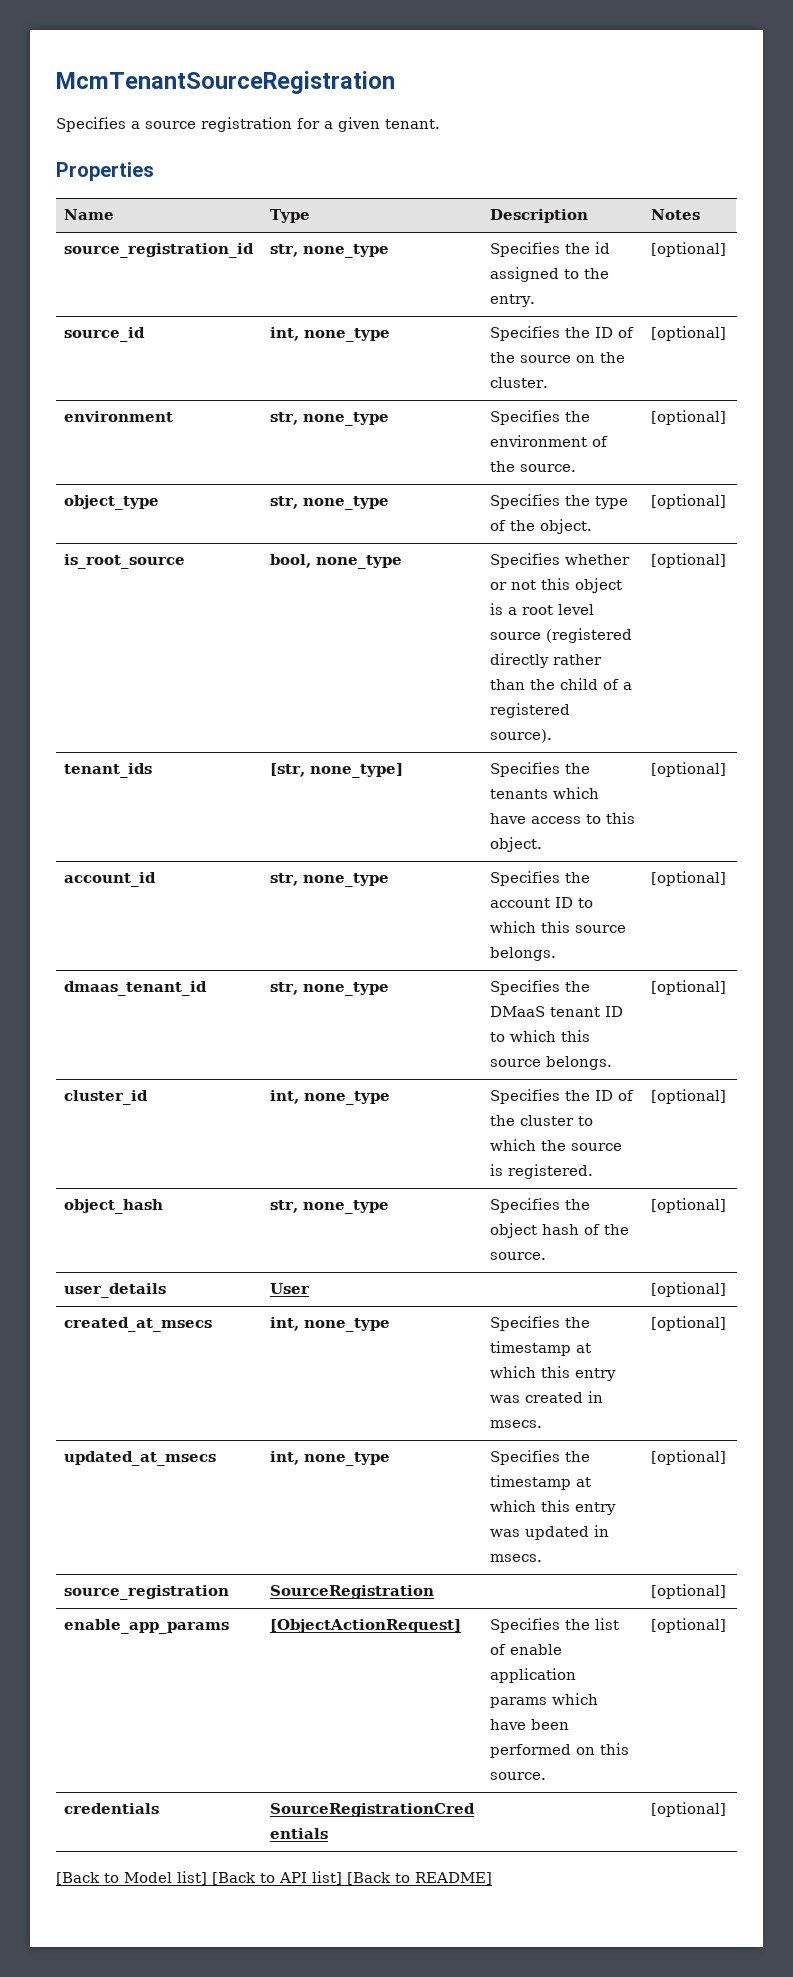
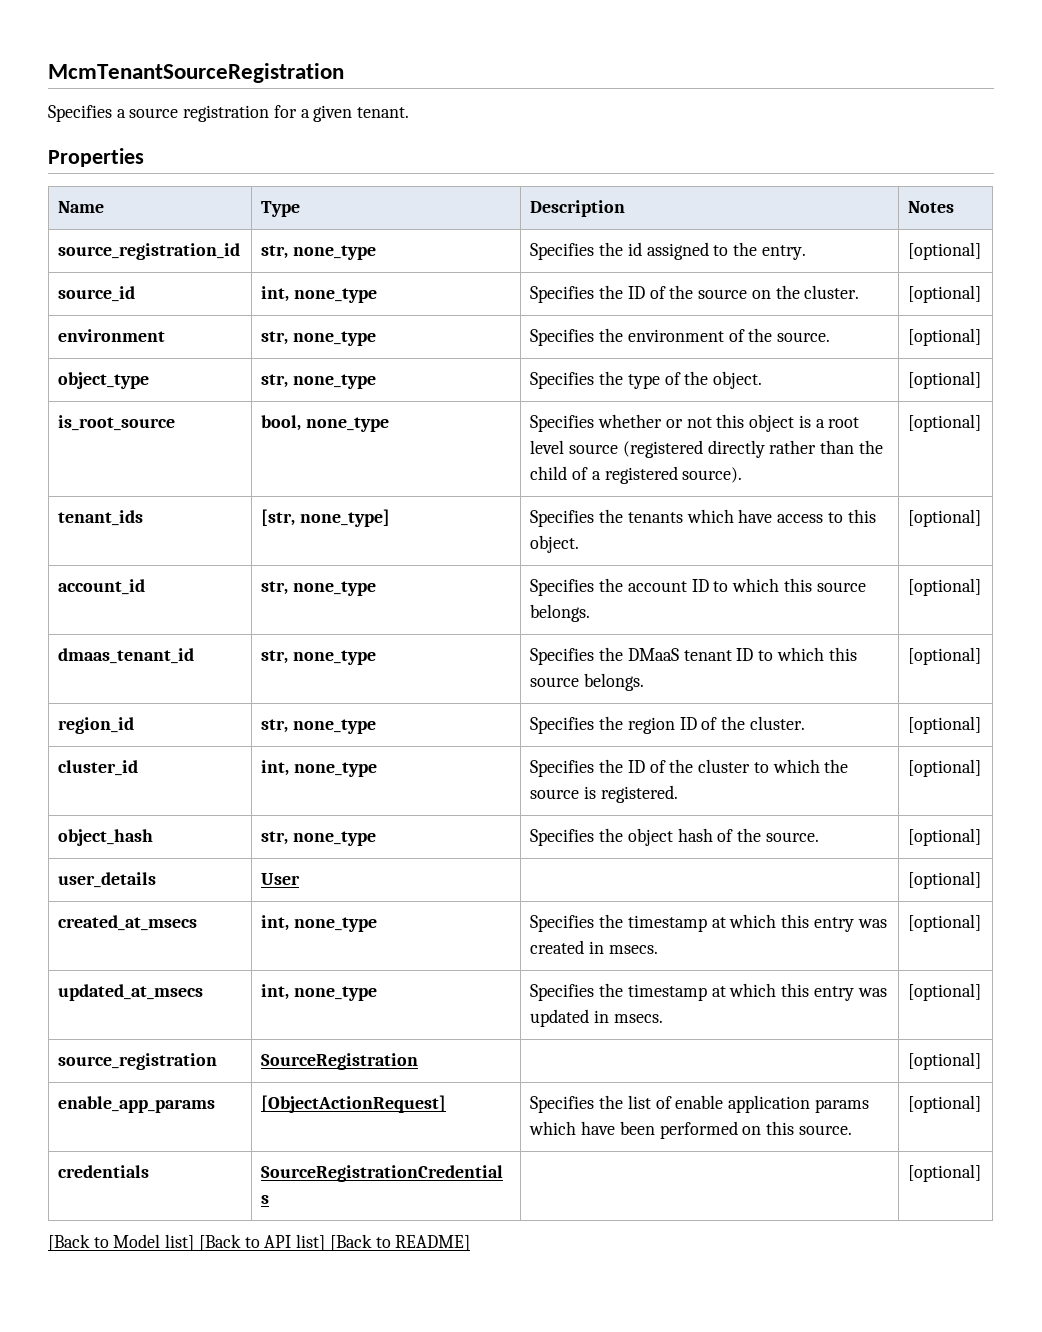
(727, 987) none -> [58,717,135,734] [261,719,377,734] [530,716,805,734] [908,716,982,734] // region_id | str, none_type | Specifies the region ID of the cluster. | [optional]

